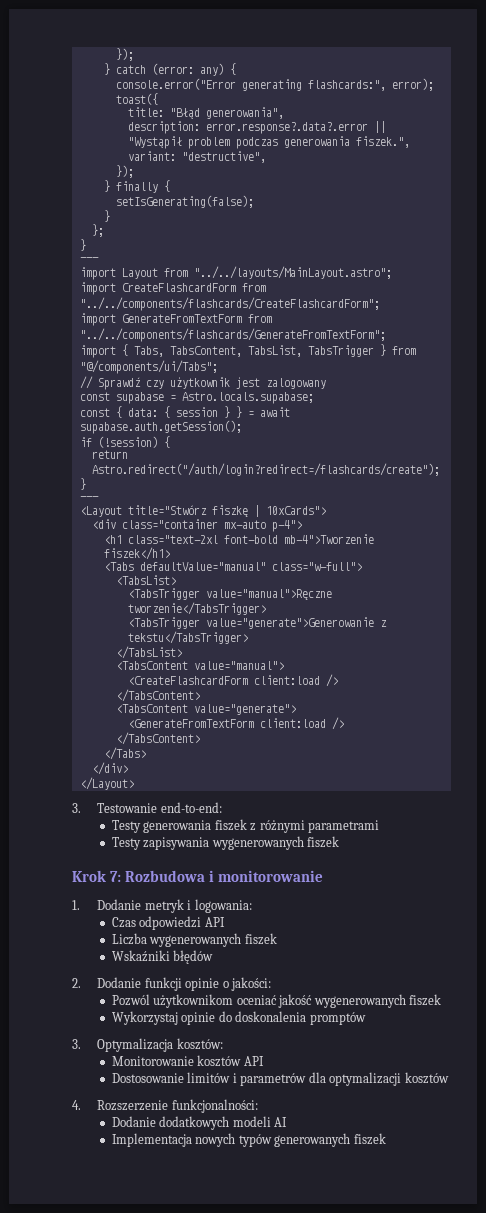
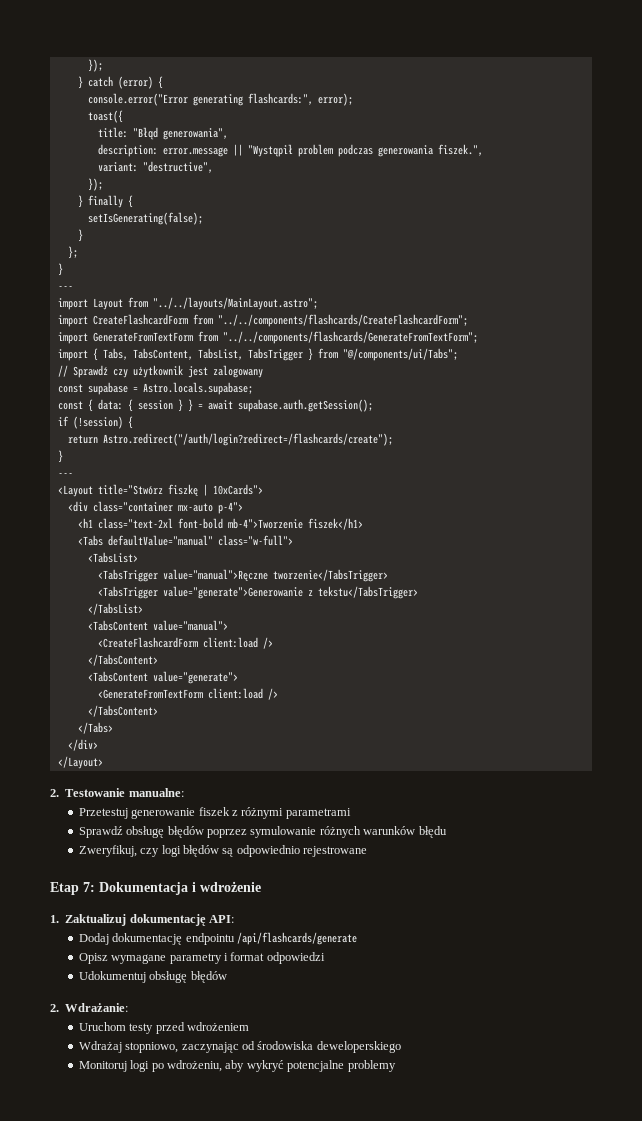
[151,63,224,76] (error: any) -> [117,76,153,89] (error)
[205,122,368,134] error.response?.data?.error -> [162,147,228,157] error.message
[72,802,222,813] [111,820,212,833] 3. Testowanie end-to-end: // Testy generowania -> [50,788,184,797] [78,808,196,819] 2. Testowanie manualne: // Przetestuj generowanie
[111,836,340,850] [72,870,324,882] [72,899,252,913] [111,916,225,930] [111,933,277,947] [111,950,214,964] [72,977,272,991] [111,994,442,1008] [111,1011,366,1025] [72,1038,223,1052] [111,1055,264,1067] [111,1072,449,1086] [72,1099,258,1113] [111,1116,288,1130] [111,1133,386,1147] Testy zapisywania wygenerowanych fiszek // Krok 7: Rozbudowa i monitorowanie // 1. Dodanie metryk i logowania: // Czas odpowiedzi API // Liczba wygenerowanych fiszek // Wskaźniki błędów // 2. Dodanie funkcji opinie o jakości: // Pozwól użytkownikom oceniać jakość wygenerowanych fiszek // Wykorzystaj opinie do doskonalenia promptów // 3. Optymalizacja kosztów: // Monitorowanie kosztów API // Dostosowanie limitów i parametrów dla optymalizacji kosztów // 4. Rozszerzenie funkcjonalności: // Dodanie dodatkowych modeli AI // Implementacja nowych typów generowanych fiszek -> [78,826,447,838] [78,845,368,857] [50,881,261,895] [50,914,234,926] [78,932,358,945] [78,952,325,964] [78,971,227,983] [50,1003,129,1012] [78,1022,250,1034] [78,1041,401,1053] [78,1060,396,1072] Sprawdź obsługę błędów poprzez symulowanie różnych warunków błędu // Zweryfikuj, czy logi błędów są odpowiednio rejestrowane // Etap 7: Dokumentacja i wdrożenie // 1. Zaktualizuj dokumentację API: // Dodaj dokumentację endpointu /api/flashcards/generate // Opisz wymagane parametry i format odpowiedzi // Udokumentuj obsługę błędów // 2. Wdrażanie: // Uruchom testy przed wdrożeniem // Wdrażaj stopniowo, zaczynając od środowiska deweloperskiego // Monitoruj logi po wdrożeniu, aby wykryć potencjalne problemy

